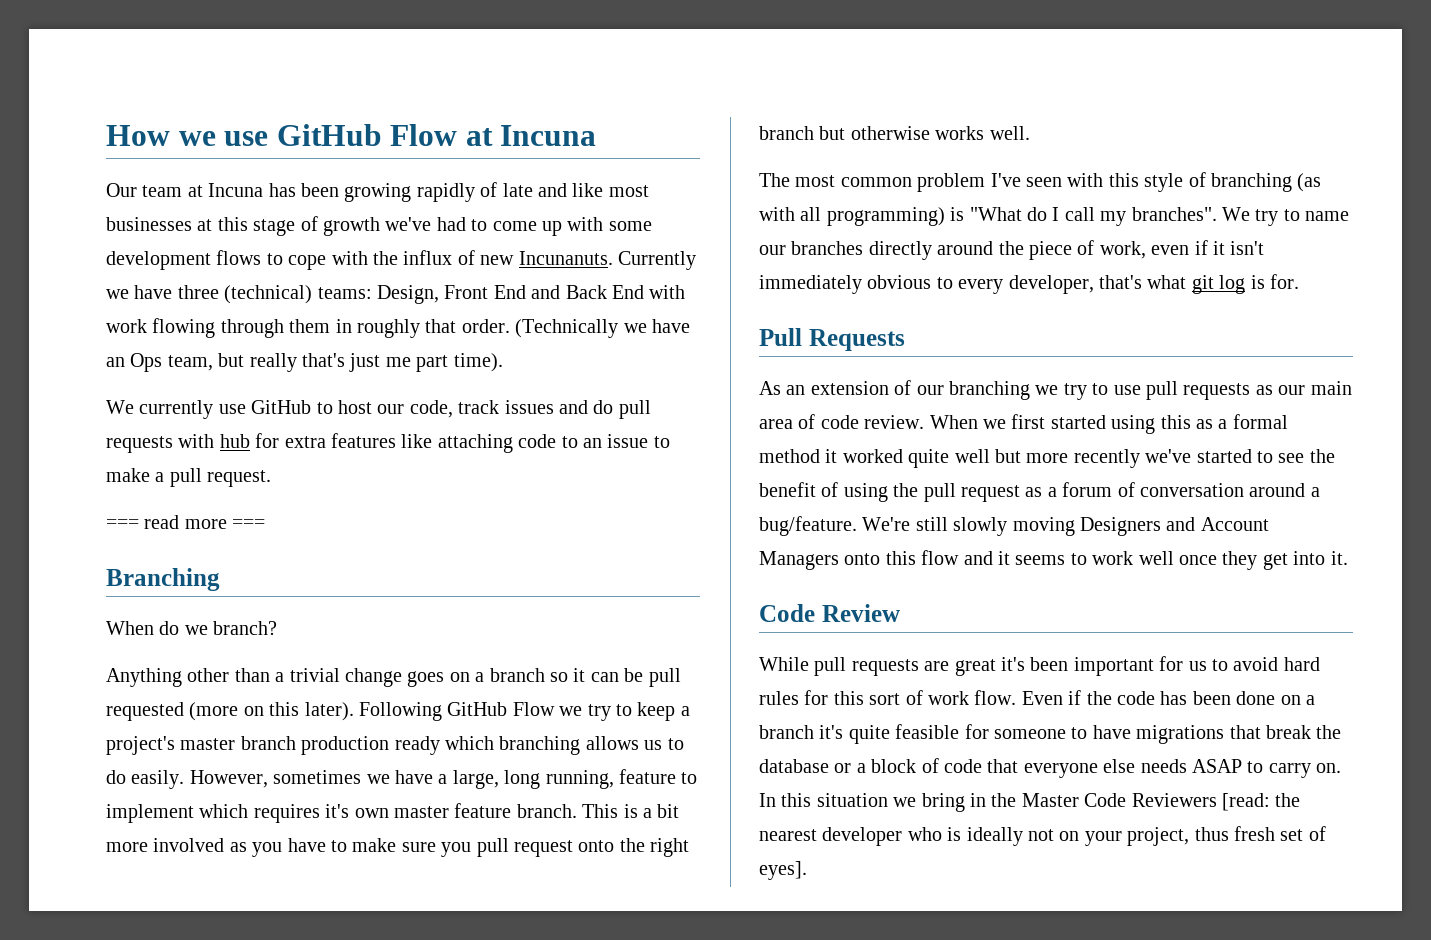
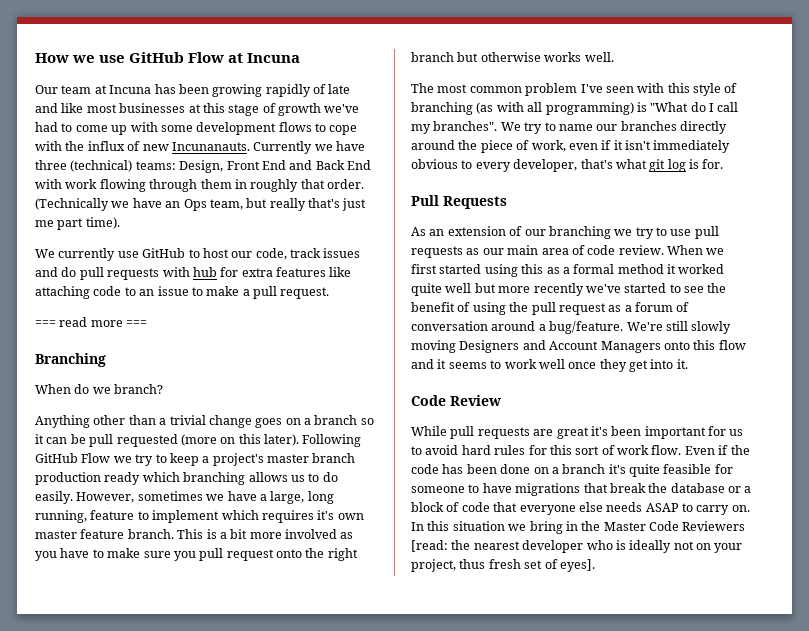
[518,251,613,265] Incunanuts. -> [171,142,250,151] Incunanauts.

